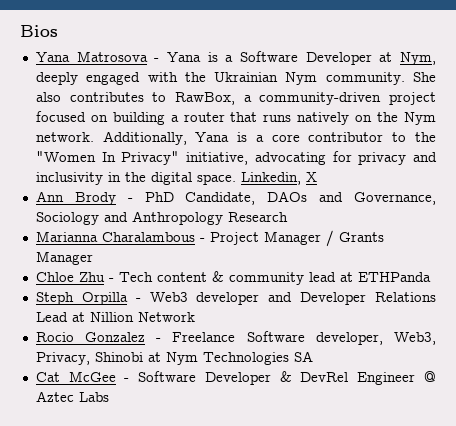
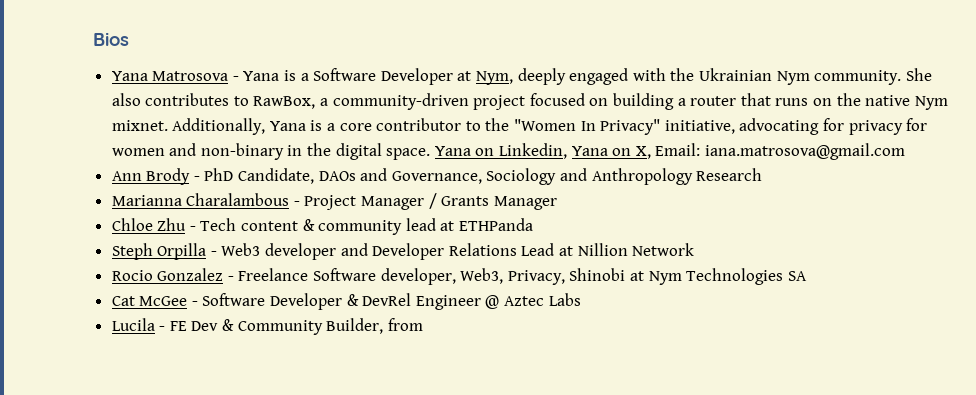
[297,112,350,125] natively -> (809, 102) none
[403,112,436,125] [35,132,94,142] Nym network. -> [865,95,948,110] [111,120,168,131] native Nym mixnet.
[413,152,438,162] [35,172,317,185] and inclusivity in the digital space. Linkedin, X -> [906,118,928,131] [111,143,905,160] for women and non-binary in the digital space. Yana on Linkedin, Yana on X, Email: iana.matrosova@gmail.com
(109, 397) none -> [111,318,423,335] // Lucila - FE Dev & Community Builder, from

